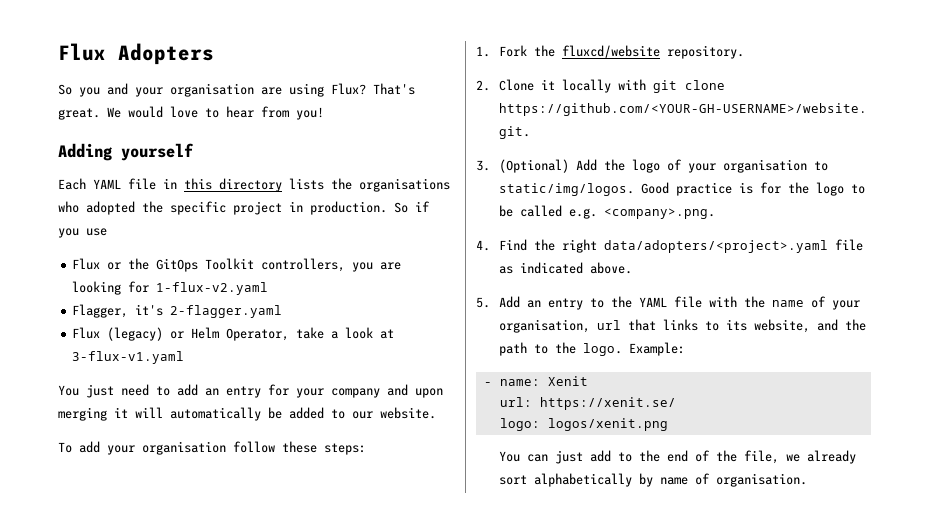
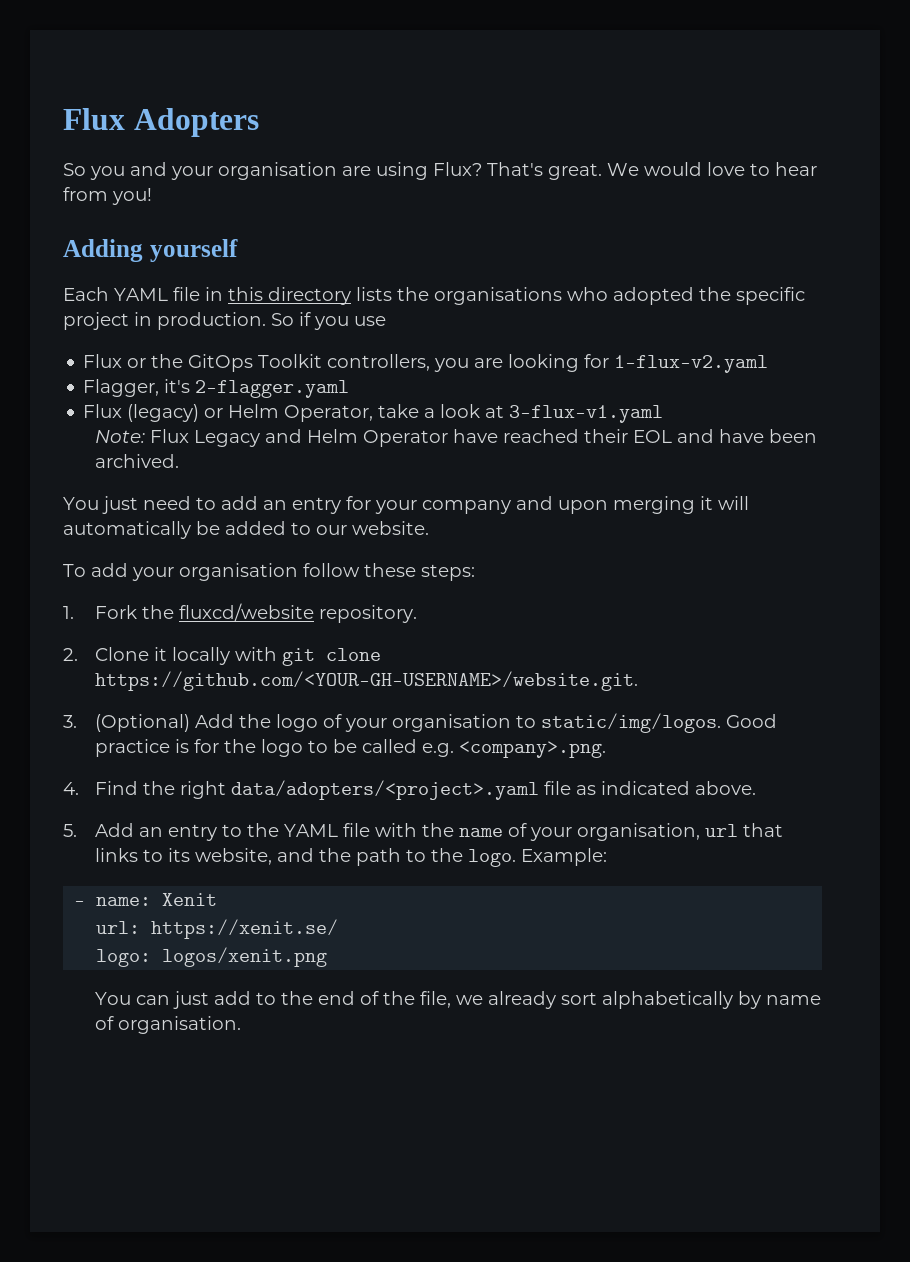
(185, 357) none -> [94,429,817,447] [94,454,179,468] // Note: Flux Legacy and Helm Operator have reached their EOL and have been archived.

